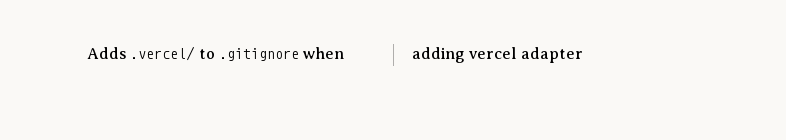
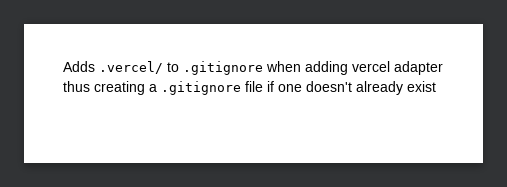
(583, 55) none -> [63,81,436,95] thus creating a .gitignore file if one doesn't already exist

